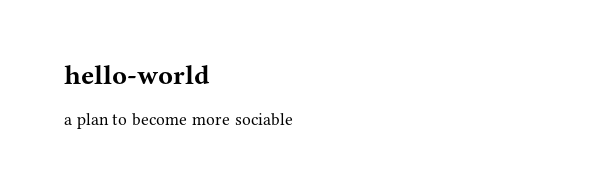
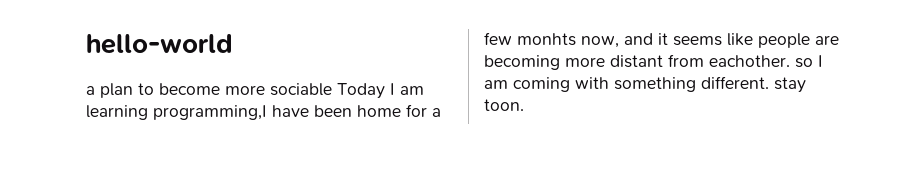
(293, 119) none -> [337,83,424,99] [86,104,441,120] [484,32,839,48] [484,54,823,70] [484,76,806,93] [484,99,524,111] Today I am learning programming,I have been home for a few monhts now, and it seems like people are becoming more distant from eachother. so I am coming with something different. stay toon.

